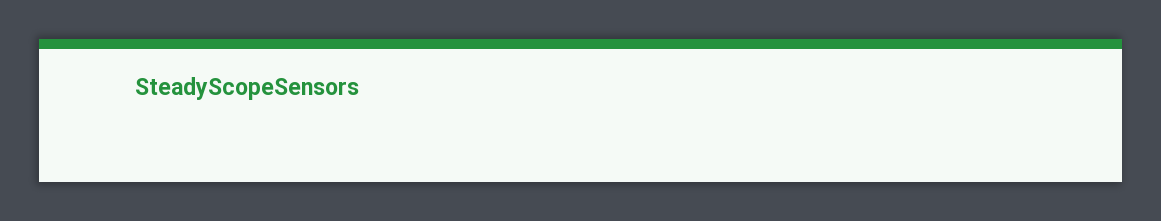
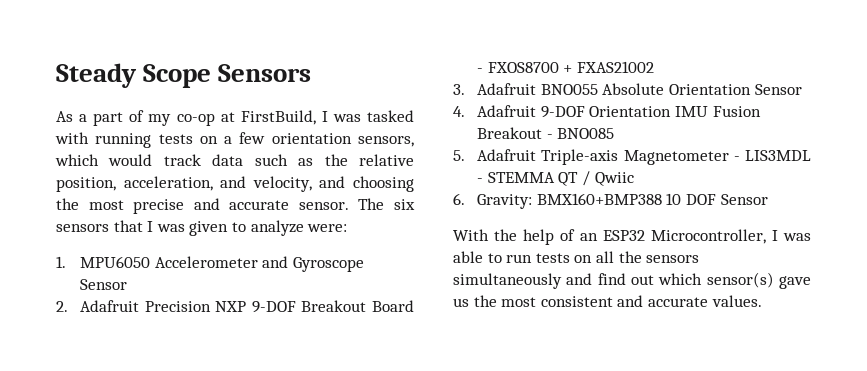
[135,77,359,100] SteadyScopeSensors -> [56,63,312,88] [56,110,414,126] [55,132,414,148] [55,154,414,166] [56,176,415,192] [56,198,415,214] [56,220,348,236] [56,256,365,272] [80,279,128,290] [56,300,414,313] [477,61,655,73] [453,83,802,95] [453,105,761,118] [477,127,615,139] [453,149,811,165] [477,171,634,186] [453,193,768,209] [453,229,811,245] [453,251,700,263] [453,272,811,289] [453,295,762,307] Steady Scope Sensors // As a part of my co-op at FirstBuild, I was tasked with running tests on a few orientation sensors, which would track data such as the relative position, acceleration, and velocity, and choosing the most precise and accurate sensor. The six sensors that I was given to analyze were: // 1. MPU6050 Accelerometer and Gyroscope Sensor // 2. Adafruit Precision NXP 9-DOF Breakout Board - FXOS8700 + FXAS21002 // 3. Adafruit BNO055 Absolute Orientation Sensor // 4. Adafruit 9-DOF Orientation IMU Fusion Breakout - BNO085 // 5. Adafruit Triple-axis Magnetometer - LIS3MDL - STEMMA QT / Qwiic // 6. Gravity: BMX160+BMP388 10 DOF Sensor // With the help of an ESP32 Microcontroller, I was able to run tests on all the sensors simultaneously and find out which sensor(s) gave us the most consistent and accurate values.

